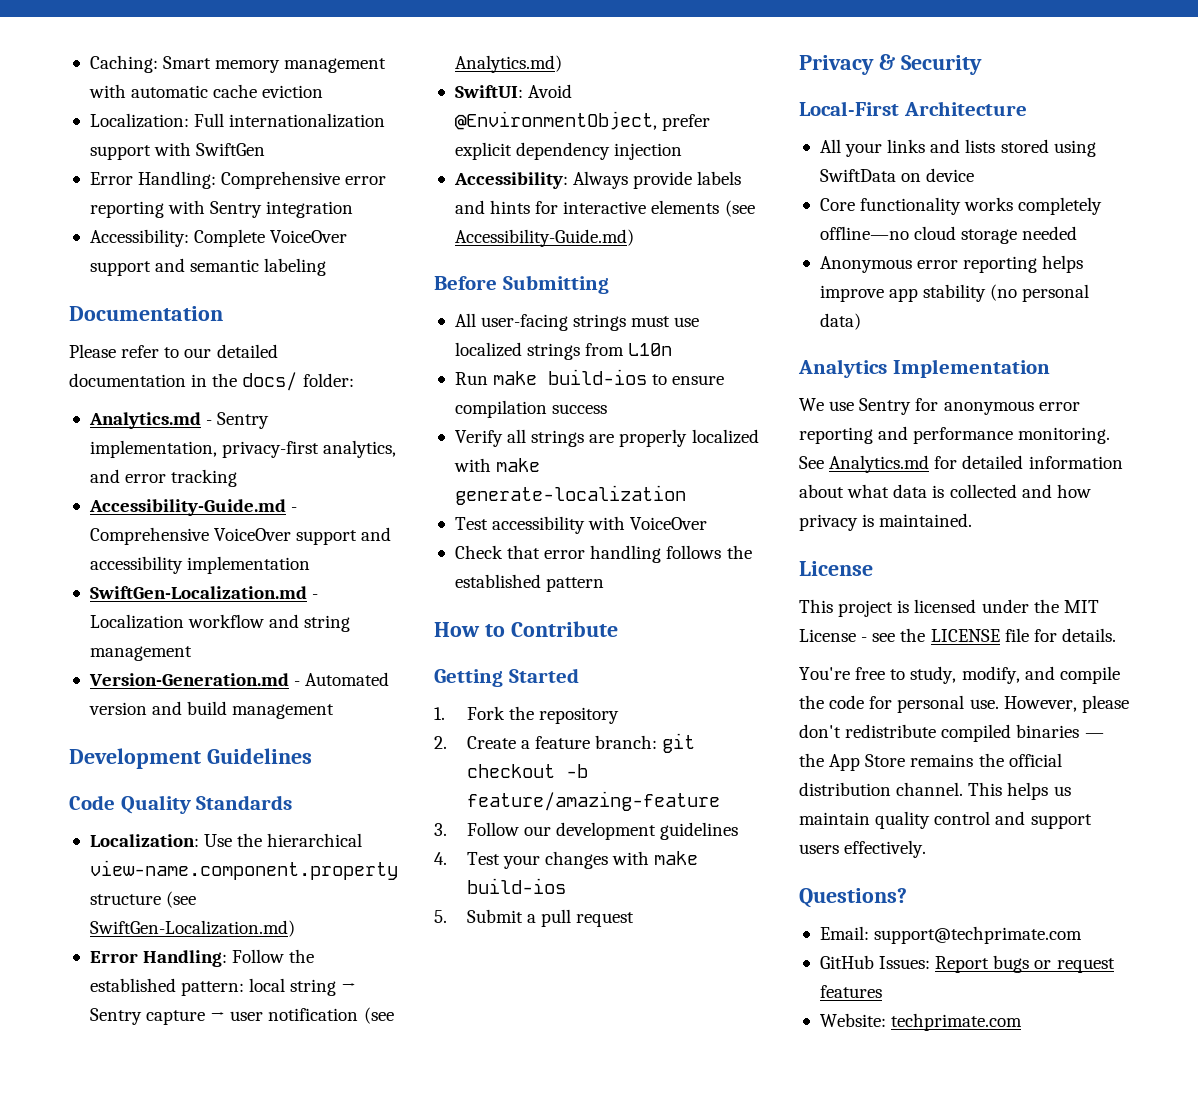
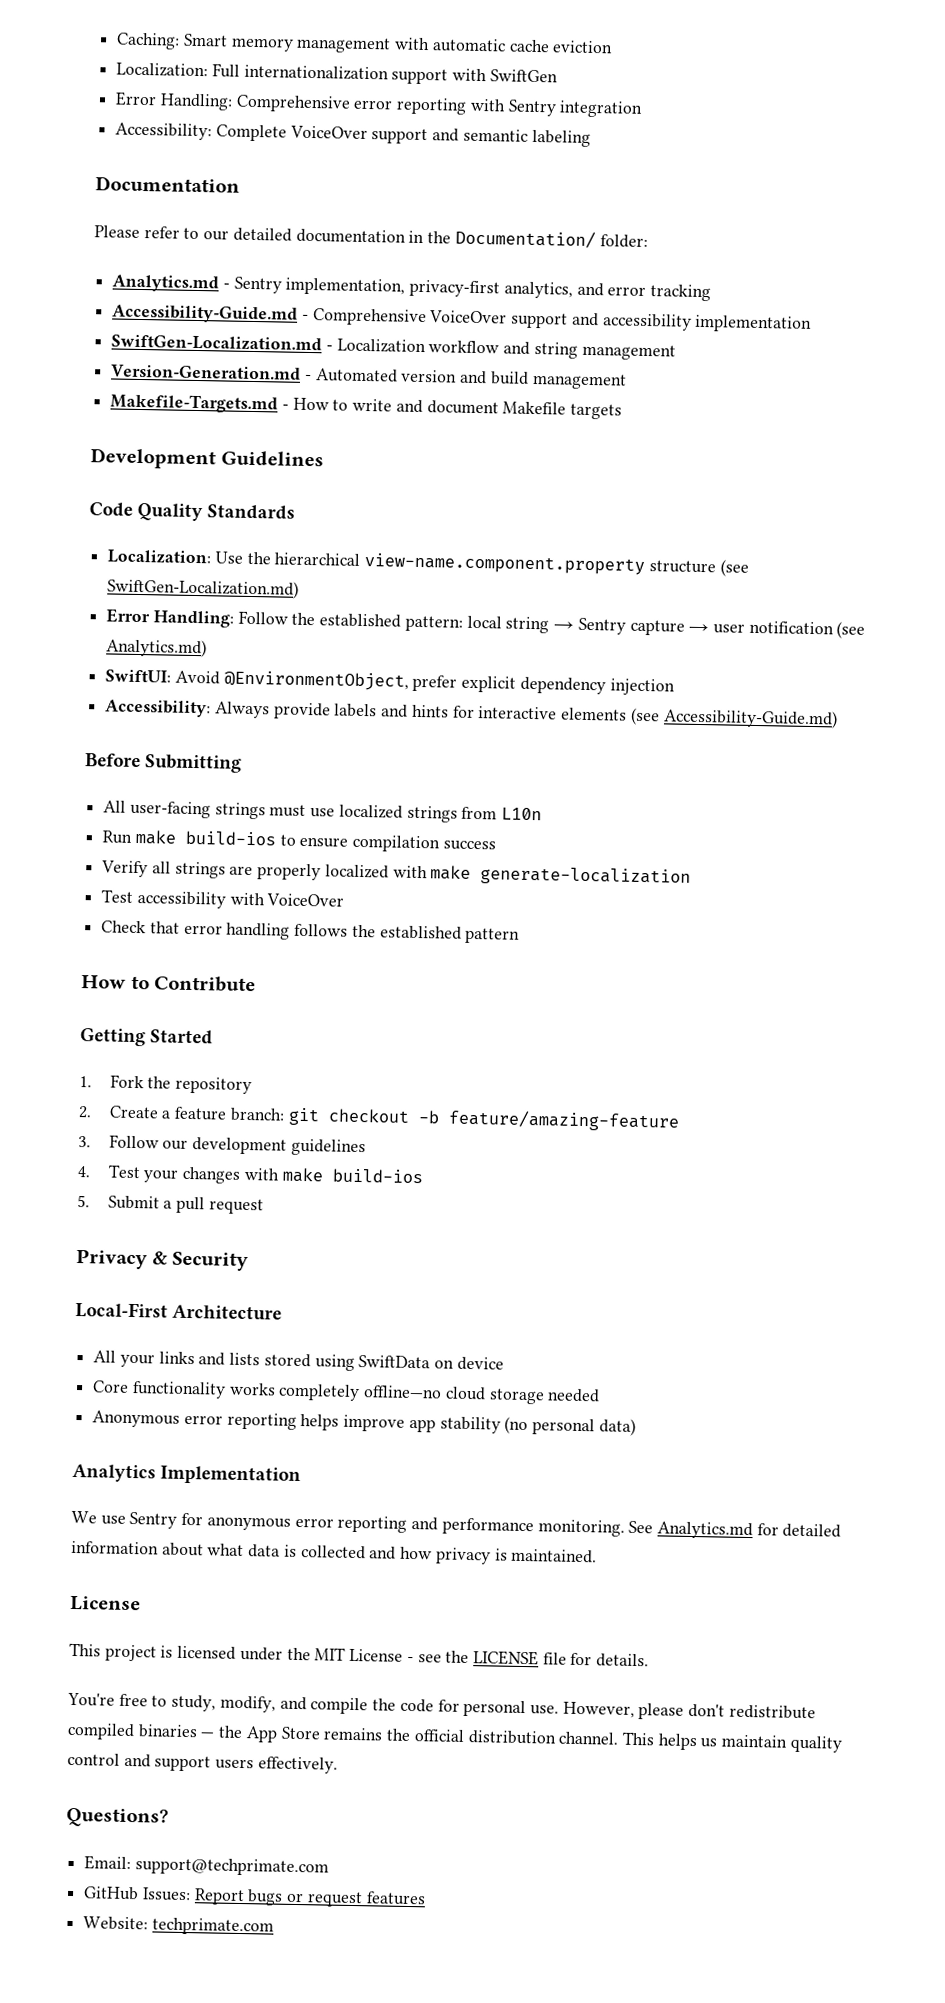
[242,372,298,391] docs/ -> [454,229,596,249] Documentation/
(335, 711) none -> [110,393,623,420] // Makefile-Targets.md - How to write and document Makefile targets

